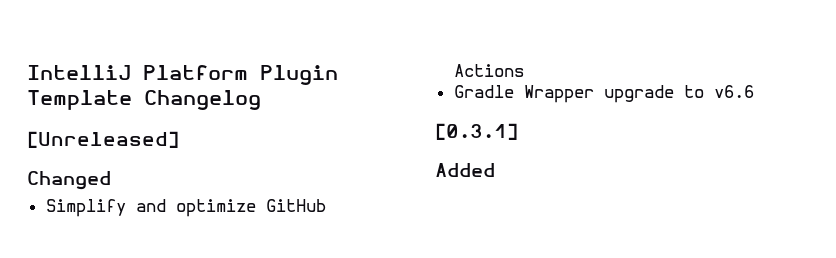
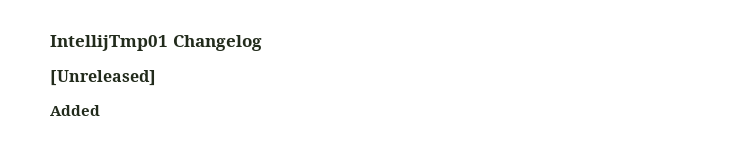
[27,65,338,85] [27,90,261,110] [27,131,179,148] [27,171,111,190] [45,199,326,217] [453,64,524,77] [453,85,754,103] [435,123,518,140] IntelliJ Platform Plugin Template Changelog // [Unreleased] // Changed // Simplify and optimize GitHub Actions // Gradle Wrapper upgrade to v6.6 // [0.3.1] -> [50,35,262,51] [50,70,156,86] IntellijTmp01 Changelog // [Unreleased]

